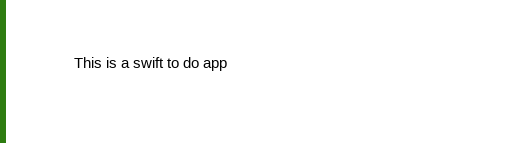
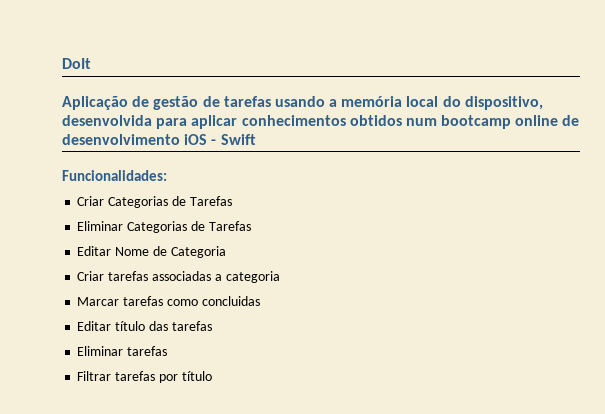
[74,57,228,71] This is a swift to do app -> [62,58,91,69] [62,96,543,110] [62,115,580,129] [62,134,256,145] [62,170,167,181] [77,196,232,208] [77,221,251,233] [77,246,226,258] [77,271,280,283] [77,296,260,306] [77,321,212,331] [77,346,168,356] [77,371,212,383] DoIt // Aplicação de gestão de tarefas usando a memória local do dispositivo, desenvolvida para aplicar conhecimentos obtidos num bootcamp online de desenvolvimento iOS - Swift // Funcionalidades: // Criar Categorias de Tarefas // Eliminar Categorias de Tarefas // Editar Nome de Categoria // Criar tarefas associadas a categoria // Marcar tarefas como concluidas // Editar título das tarefas // Eliminar tarefas // Filtrar tarefas por título

